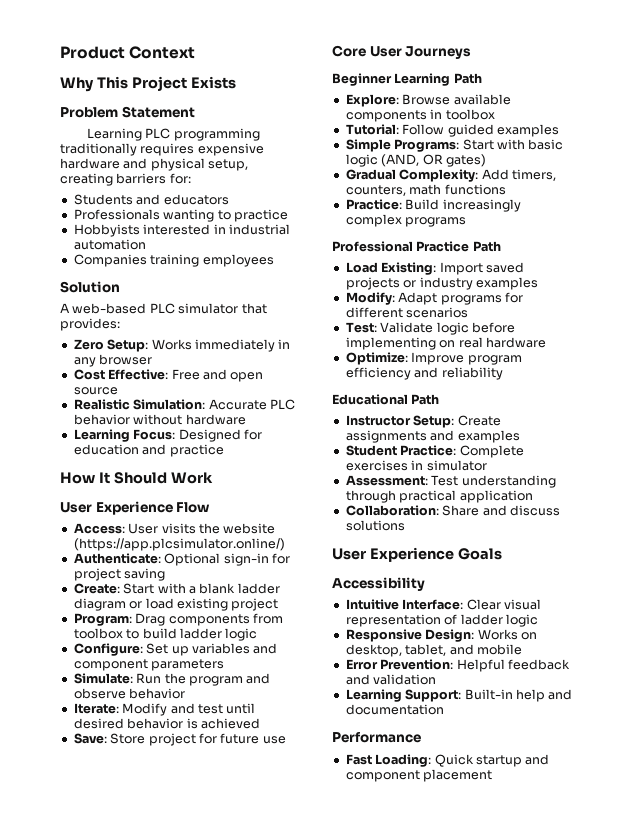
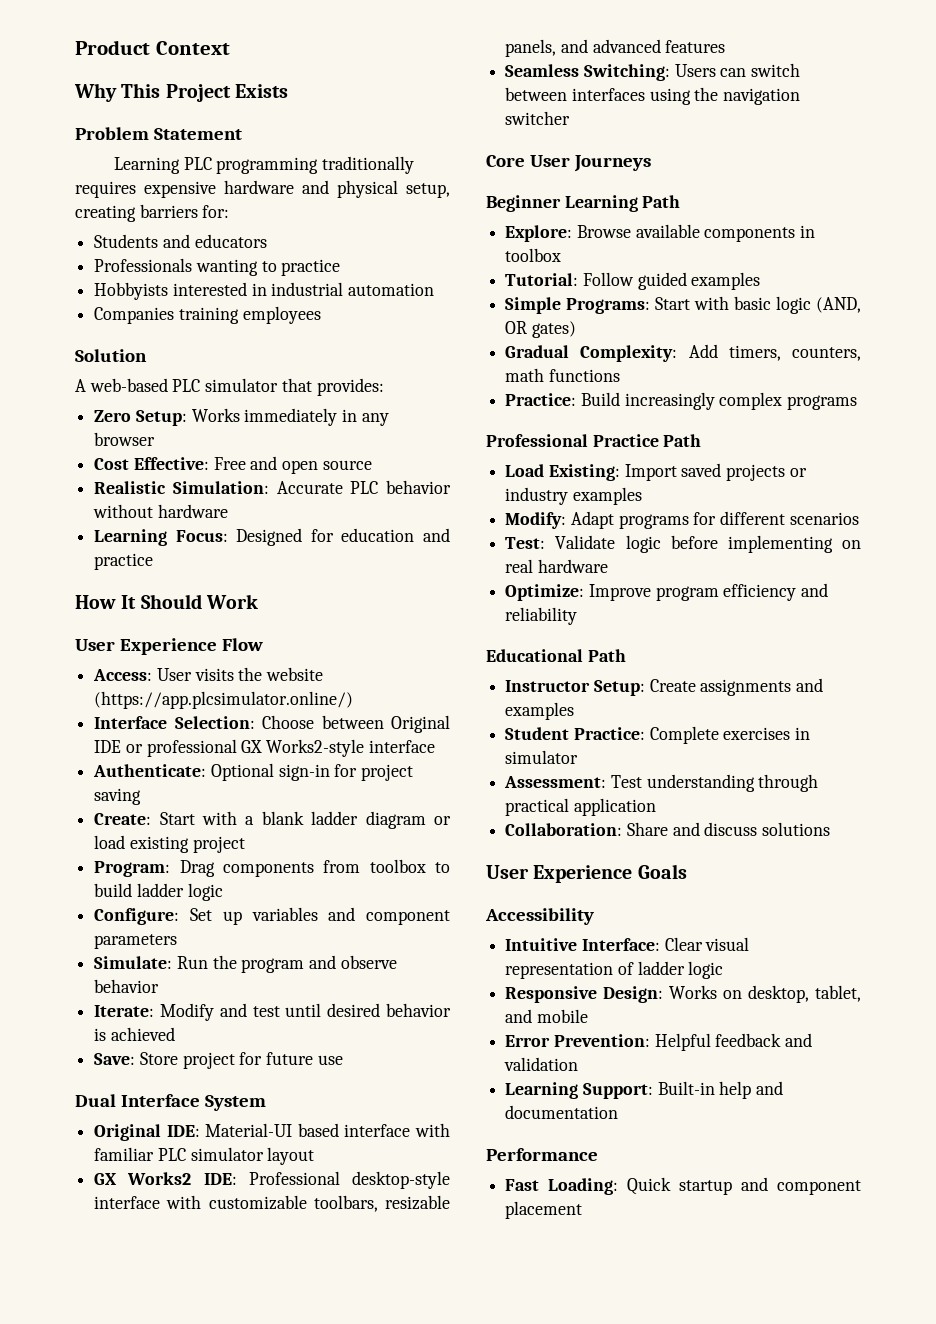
(285, 544) none -> [94,715,450,733] [94,739,435,757] // Interface Selection: Choose between Original IDE or professional GX Works2-style interface
(286, 740) none -> [75,1094,266,1111] [94,1123,450,1141] [94,1147,315,1165] [94,1171,450,1189] [94,1195,450,1212] [505,39,726,57] [505,63,801,81] [505,87,801,105] [505,111,571,125] // Dual Interface System // Original IDE: Material-UI based interface with familiar PLC simulator layout // GX Works2 IDE: Professional desktop-style interface with customizable toolbars, resizable panels, and advanced features // Seamless Switching: Users can switch between interfaces using the navigation switcher

